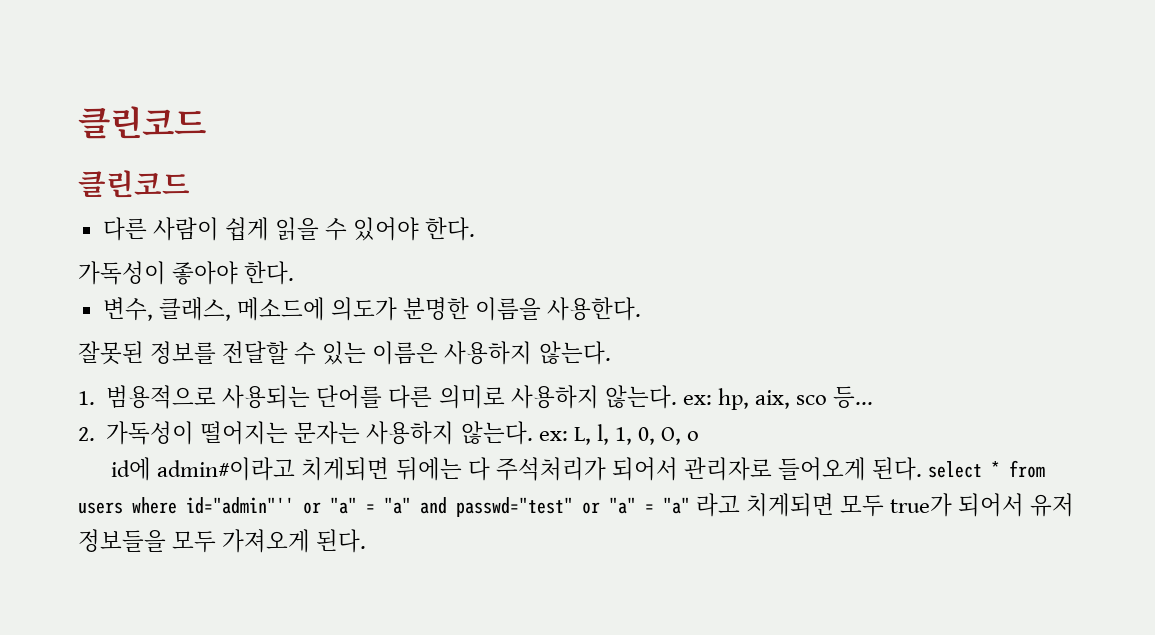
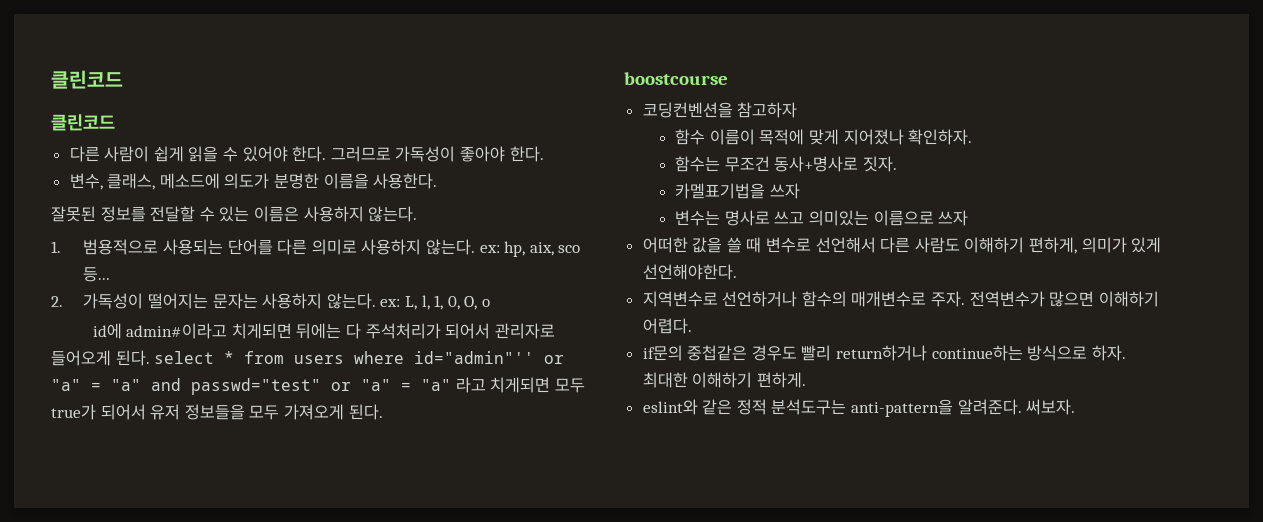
(476, 229) // -> [330,146,391,162] 그러므로
(367, 541) none -> [624,72,728,85] [642,102,798,118] [675,129,973,145] [675,156,897,172] [675,183,800,199] [675,210,969,226] [642,237,1162,254] [642,264,737,280] [642,291,1159,307] [642,318,692,334] [642,345,1126,361] [642,372,806,388] [642,399,1076,417] // boostcourse // 코딩컨벤션을 참고하자 // 함수 이름이 목적에 맞게 지어졌나 확인하자. // 함수는 무조건 동사+명사로 짓자. // 카멜표기법을 쓰자 // 변수는 명사로 쓰고 의미있는 이름으로 쓰자 // 어떠한 값을 쓸 때 변수로 선언해서 다른 사람도 이해하기 편하게, 의미가 있게 선언해야한다. // 지역변수로 선언하거나 함수의 매개변수로 주자. 전역변수가 많으면 이해하기 어렵다. // if문의 중첩같은 경우도 빨리 return하거나 continue하는 방식으로 하자. 최대한 이해하기 편하게. // eslint와 같은 정적 분석도구는 anti-pattern을 알려준다. 써보자.

